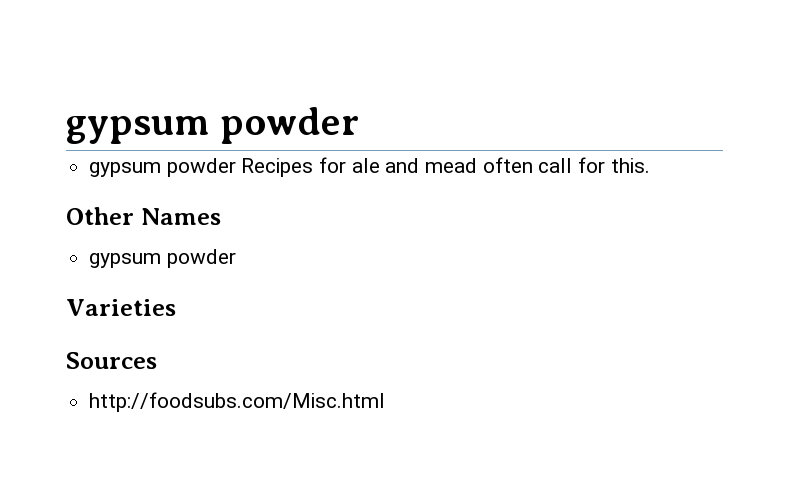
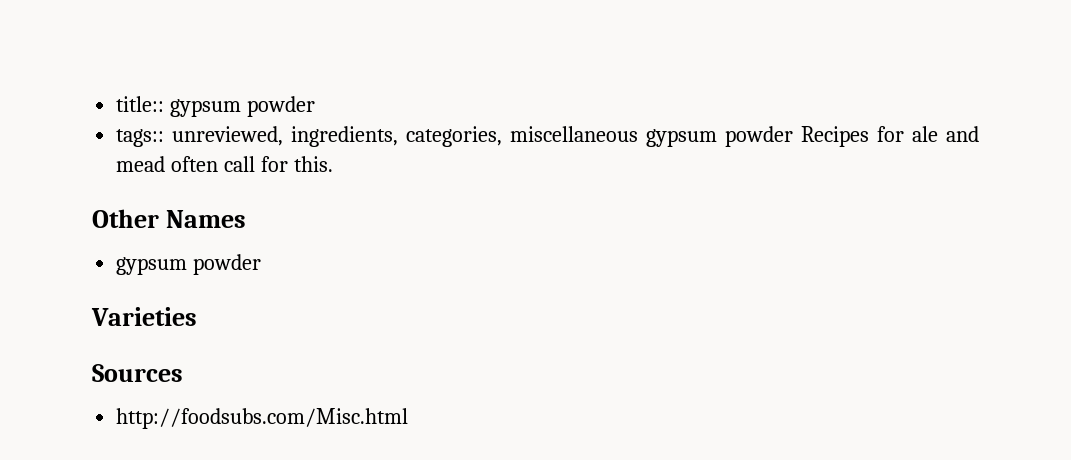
[66,107,359,144] gypsum powder // -> [116,96,316,117] [116,126,639,147] title:: gypsum powder // tags:: unreviewed, ingredients, categories, miscellaneous

